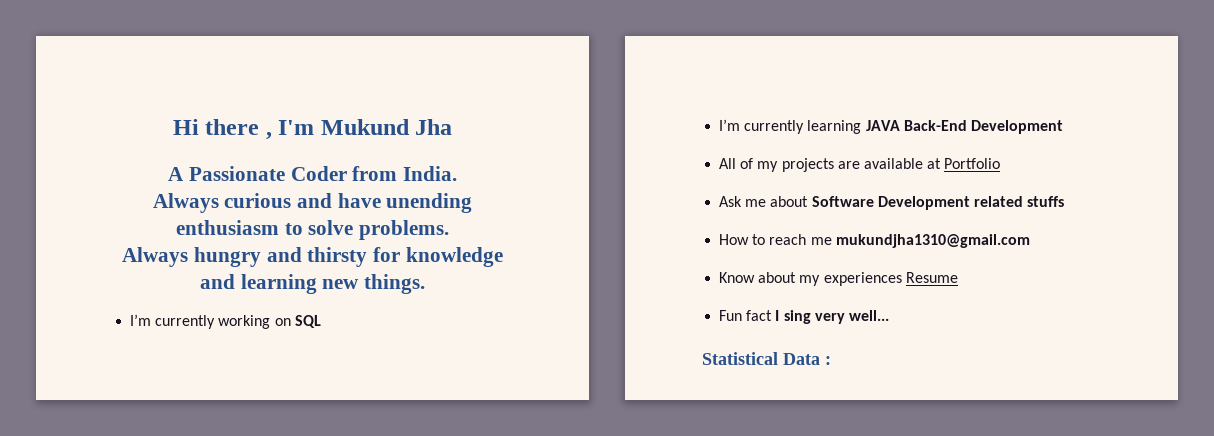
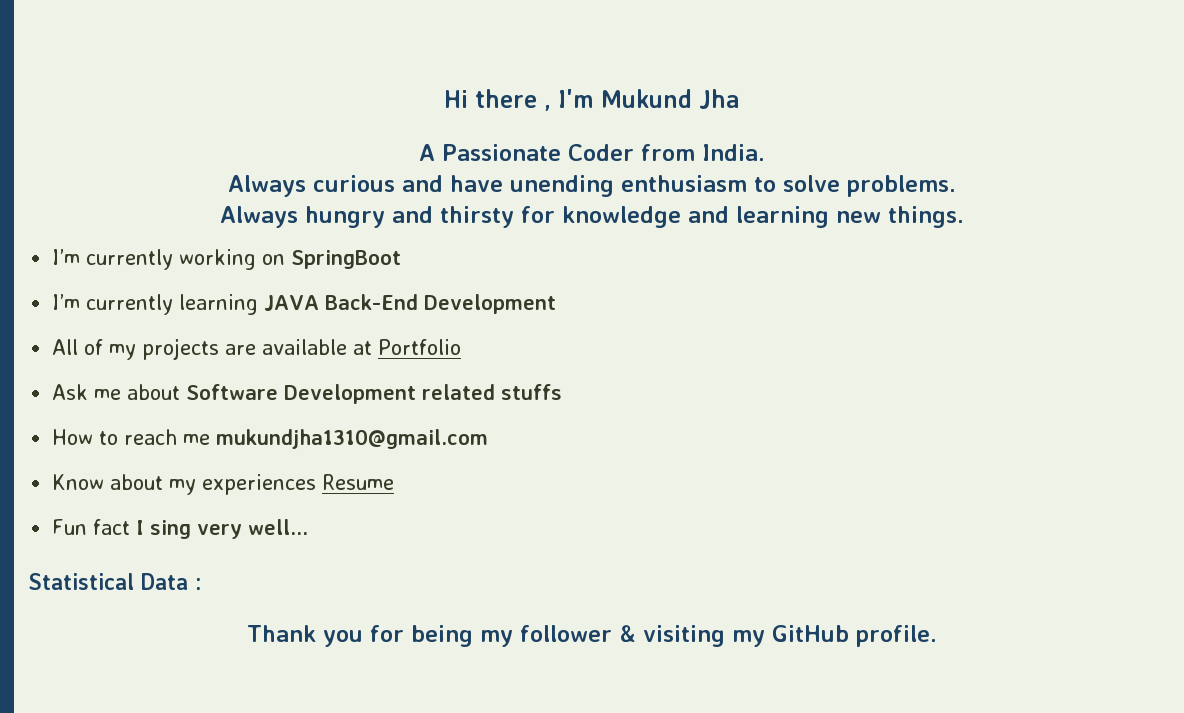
[294,315,321,328] SQL -> [291,250,402,269] SpringBoot
(831, 360) none -> [247,625,937,647] // Thank you for being my follower & visiting my GitHub profile.

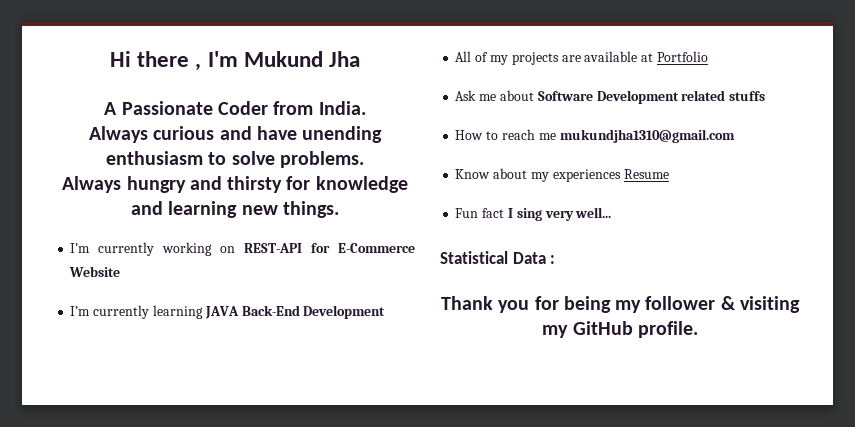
[291,250,402,269] SpringBoot -> [244,243,416,253] [69,266,121,277] REST-API for E-Commerce Website

